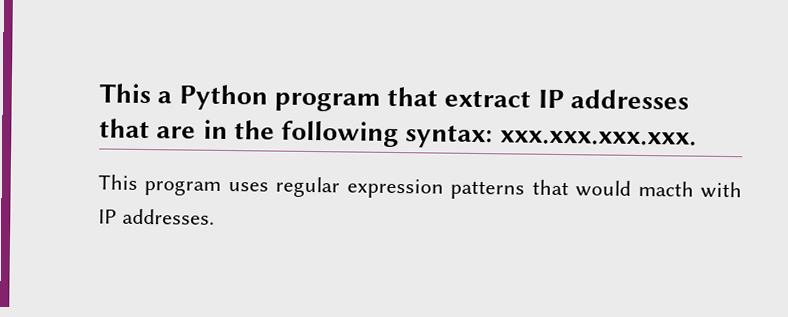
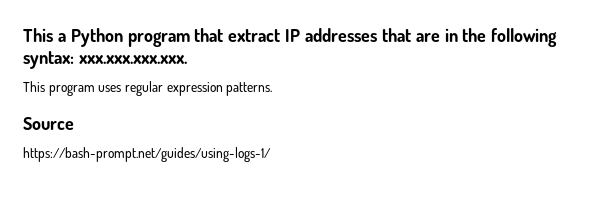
[450,179,743,200] [98,208,215,225] patterns that would macth with IP addresses. -> [226,82,273,96] [23,117,74,130] [23,147,271,162] patterns. // Source // https://bash-prompt.net/guides/using-logs-1/

